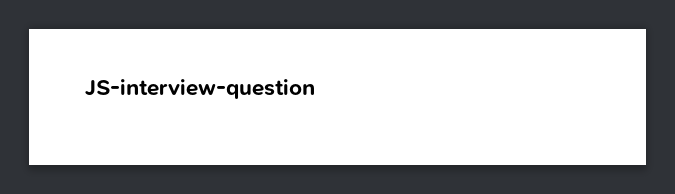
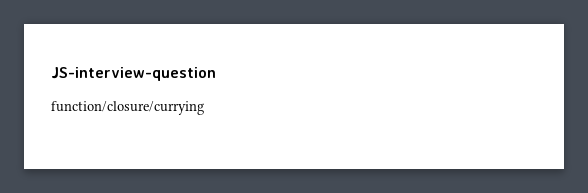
(315, 89) none -> [51,101,204,115] // function/closure/currying

